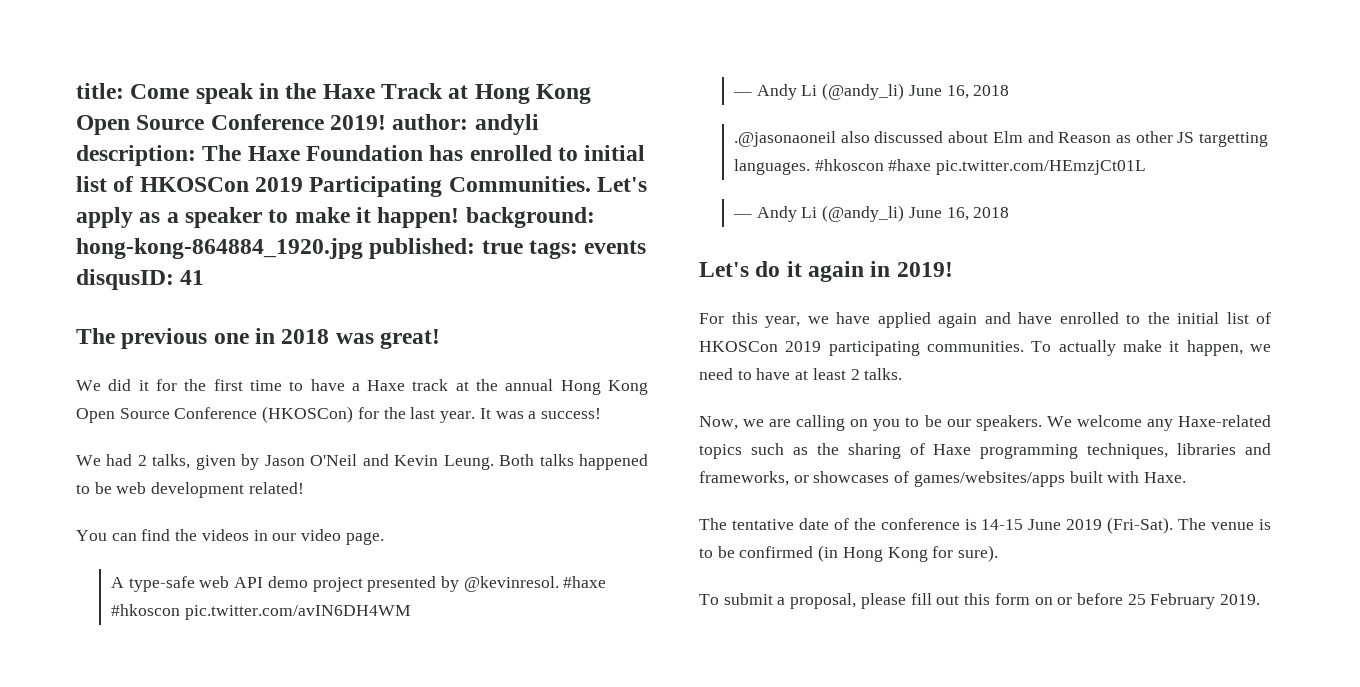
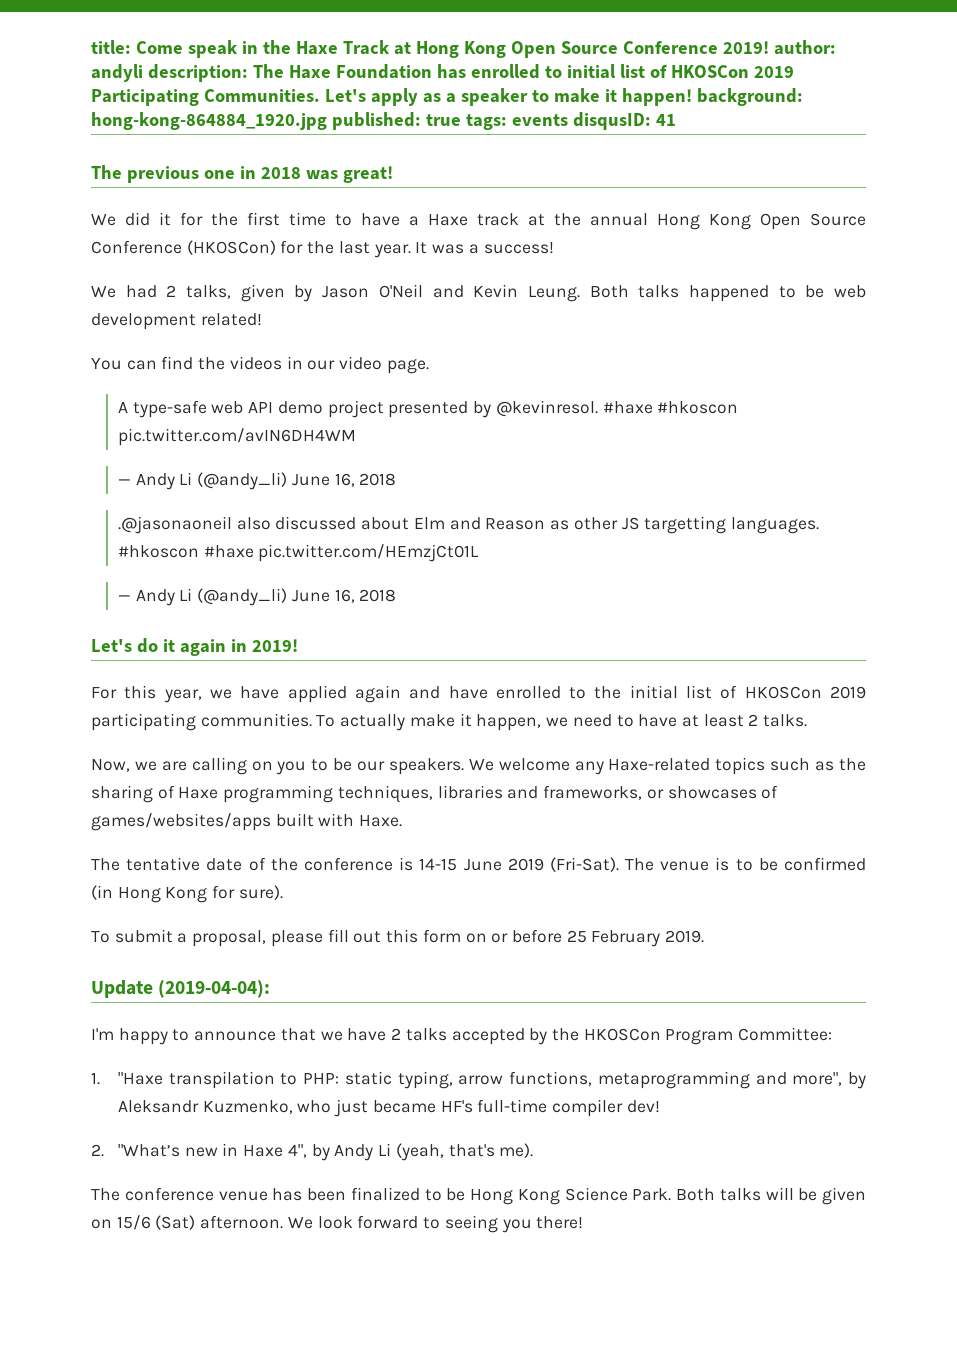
(1261, 599) none -> [91,980,271,998] [91,1027,833,1045] [91,1071,867,1089] [117,1099,660,1117] [91,1143,534,1161] [91,1187,866,1205] [91,1215,584,1233] // Update (2019-04-04): // I'm happy to announce that we have 2 talks accepted by the HKOSCon Program Committee: // 1. "Haxe transpilation to PHP: static typing, arrow functions, metaprogramming and more", by Aleksandr Kuzmenko, who just became HF's full-time compiler dev! // 2. "What’s new in Haxe 4", by Andy Li (yeah, that's me). // The conference venue has been finalized to be Hong Kong Science Park. Both talks will be given on 15/6 (Sat) afternoon. We look forward to seeing you there!

